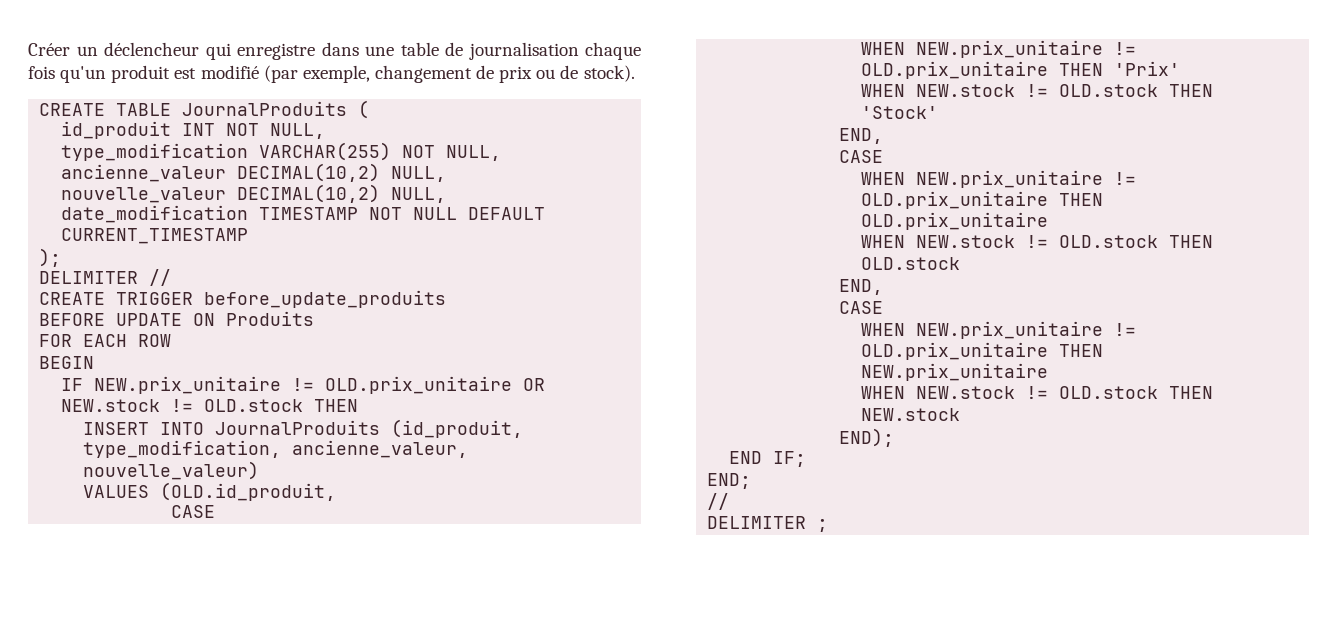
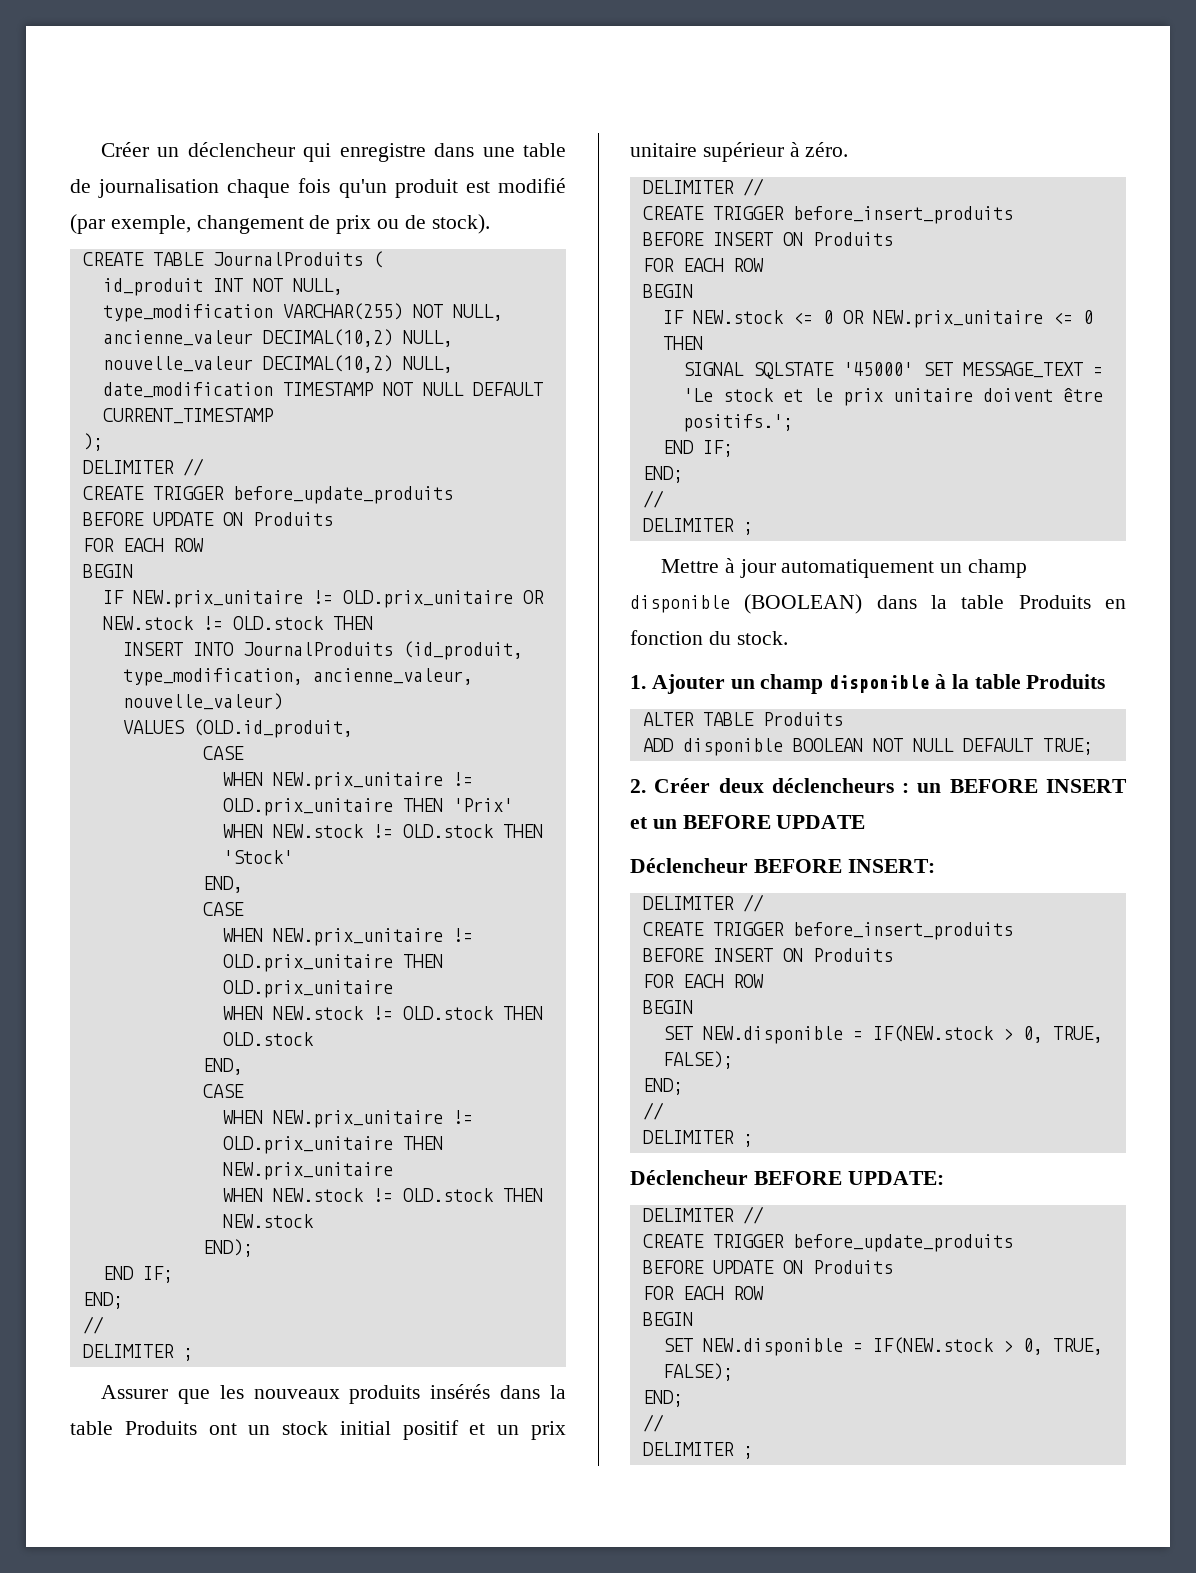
(829, 525) none -> [101,1384,566,1404] [70,1420,566,1440] [630,142,849,162] [642,178,764,196] [642,206,1013,224] [642,232,893,246] [642,258,764,272] [642,284,693,298] [662,310,1093,328] [662,336,703,350] [682,362,1103,379] [682,388,1103,406] [682,414,793,432] [662,440,733,457] [642,466,683,483] [642,490,664,508] [642,518,753,535] [661,558,1028,578] [630,594,1126,614] [630,630,788,645] [630,674,1106,694] [642,712,843,726] [642,738,1093,756] [630,778,1127,793] [630,815,866,829] [630,858,935,873] [642,894,764,912] [642,922,1013,940] [642,948,893,962] [642,974,764,988] [642,1000,693,1014] [662,1025,1103,1044] [662,1051,733,1069] [642,1078,683,1095] [642,1102,664,1120] [642,1130,753,1147] [630,1170,944,1185] [642,1206,764,1224] [642,1234,1013,1252] [642,1260,893,1274] [642,1286,764,1300] [642,1312,693,1326] [662,1337,1103,1356] [662,1363,733,1381] [642,1390,683,1407] [642,1414,664,1432] [642,1442,753,1459] // Assurer que les nouveaux produits insérés dans la table Produits ont un stock initial positif et un prix unitaire supérieur à zéro. // DELIMITER // // CREATE TRIGGER before_insert_produits // BEFORE INSERT ON Produits // FOR EACH ROW // BEGIN // IF NEW.stock <= 0 OR NEW.prix_unitaire <= 0 THEN // SIGNAL SQLSTATE '45000' SET MESSAGE_TEXT = 'Le stock et le prix unitaire doivent être positifs.'; // END IF; // END; // // // DELIMITER ; // Mettre à jour automatiquement un champ disponible (BOOLEAN) dans la table Produits en fonction du stock. // 1. Ajouter un champ disponible à la table Produits // ALTER TABLE Produits // ADD disponible BOOLEAN NOT NULL DEFAULT TRUE; // 2. Créer deux déclencheurs : un BEFORE INSERT et un BEFORE UPDATE // Déclencheur BEFORE INSERT: // DELIMITER // // CREATE TRIGGER before_insert_produits // BEFORE INSERT ON Produits // FOR EACH ROW // BEGIN // SET NEW.disponible = IF(NEW.stock > 0, TRUE, FALSE); // END; // // // DELIMITER ; // Déclencheur BEFORE UPDATE: // DELIMITER // // CREATE TRIGGER before_update_produits // BEFORE UPDATE ON Produits // FOR EACH ROW // BEGIN // SET NEW.disponible = IF(NEW.stock > 0, TRUE, FALSE); // END; // // // DELIMITER ;

